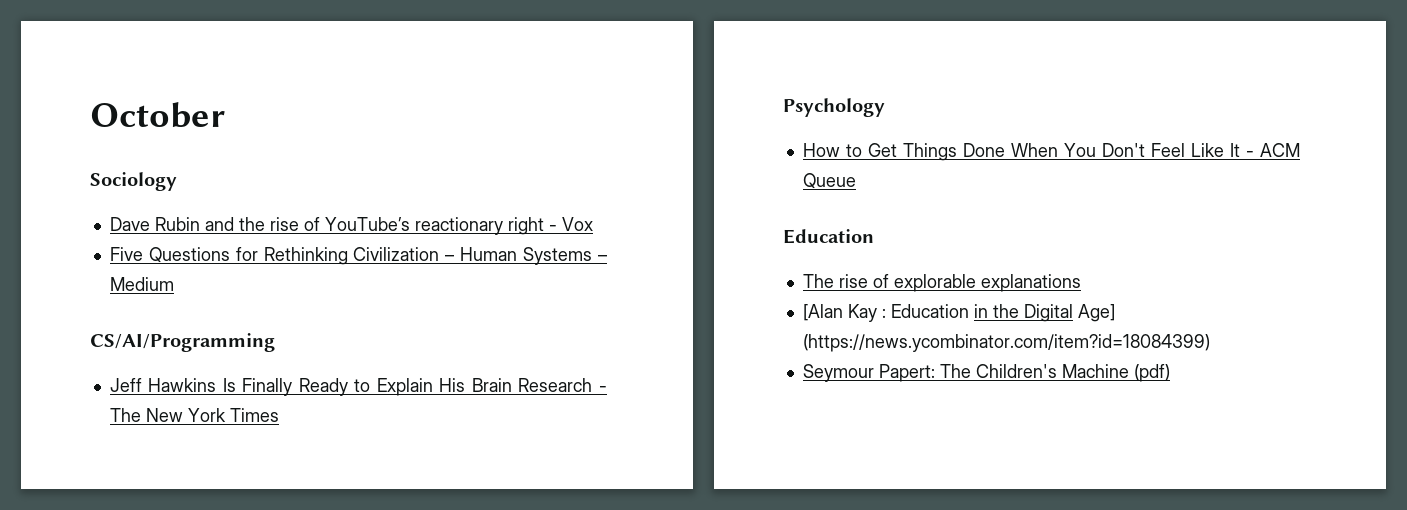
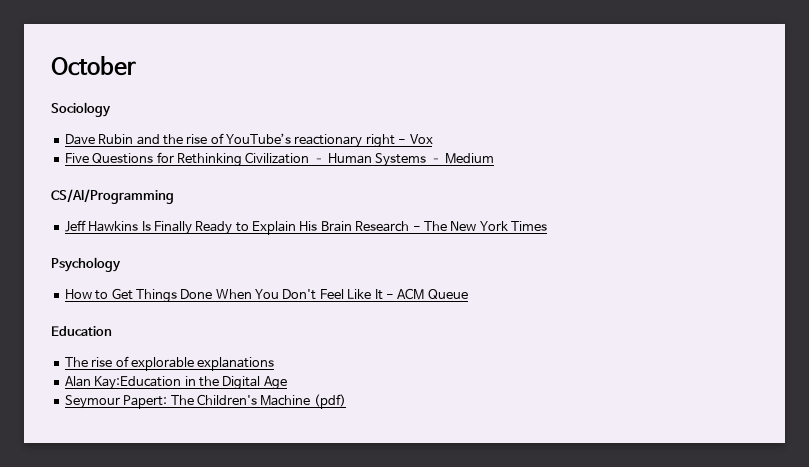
[802,304,969,322] [Alan Kay : Education -> [64,376,182,390] Alan Kay:Education
[1077,304,1115,322] [802,334,1210,352] Age] (https://news.ycombinator.com/item?id=18084399) -> [263,376,287,390] Age

